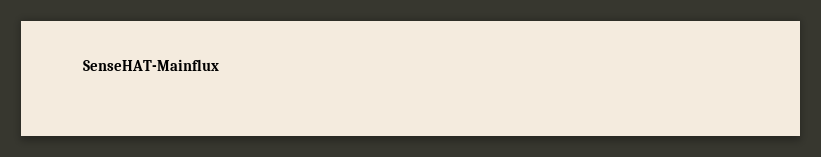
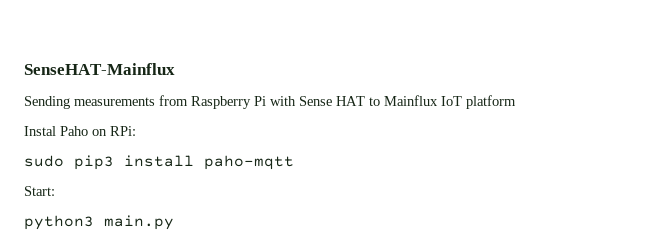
(219, 65) none -> [24,95,516,109] [24,126,136,136] [24,155,294,170] [24,186,55,196] [24,215,174,230] // Sending measurements from Raspberry Pi with Sense HAT to Mainflux IoT platform // Instal Paho on RPi: // sudo pip3 install paho-mqtt // Start: // python3 main.py

